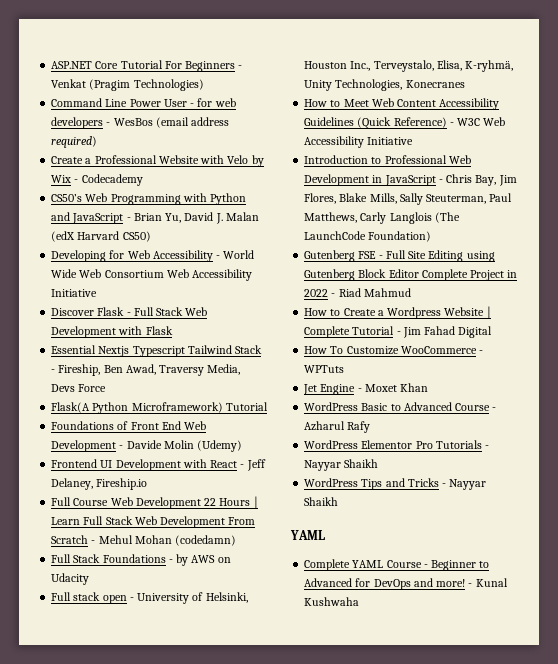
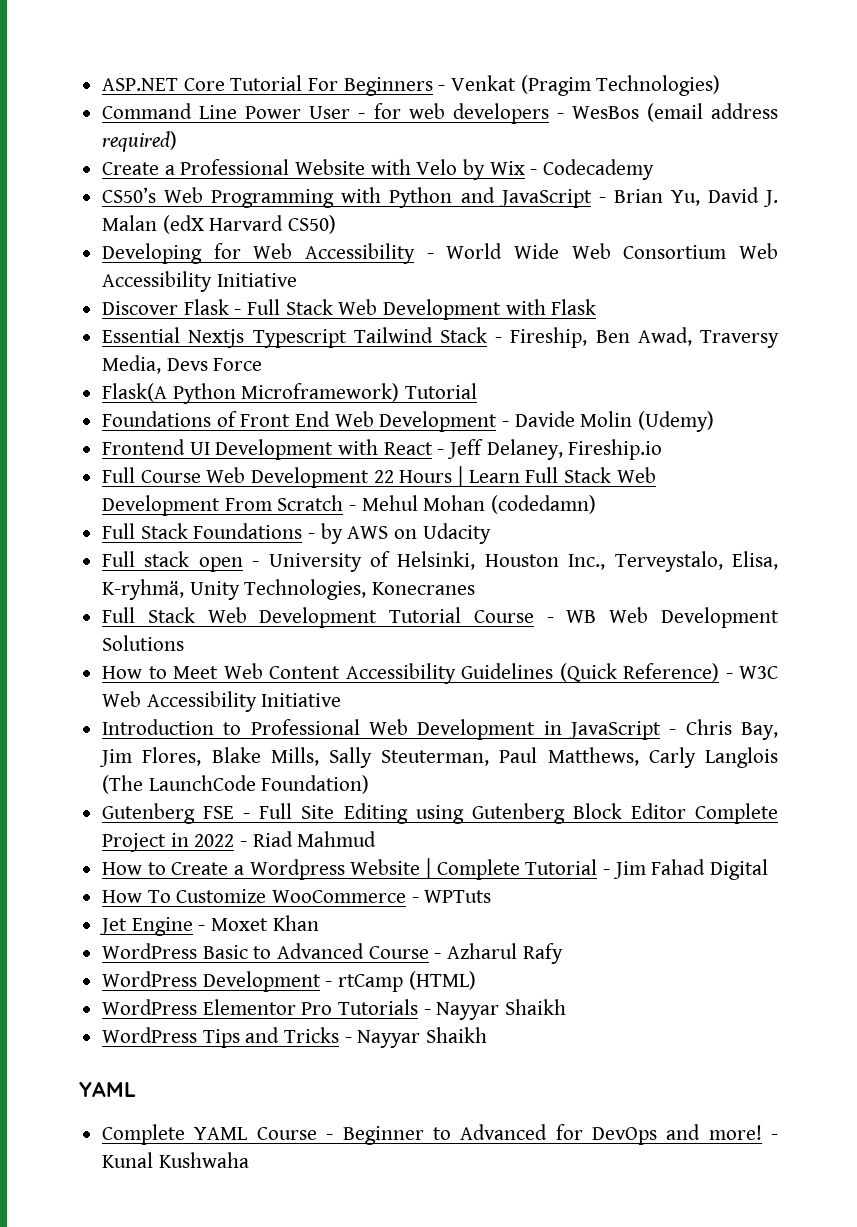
(465, 84) none -> [102,607,779,628] [102,635,185,651] // Full Stack Web Development Tutorial Course - WB Web Development Solutions
(371, 427) none -> [102,971,476,992] // WordPress Development - rtCamp (HTML)

